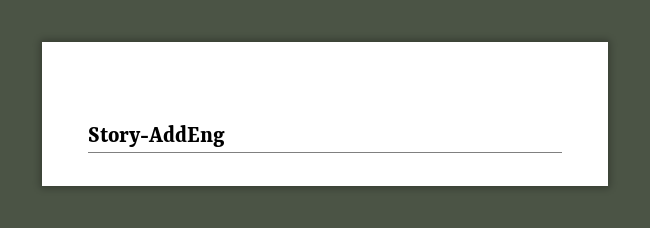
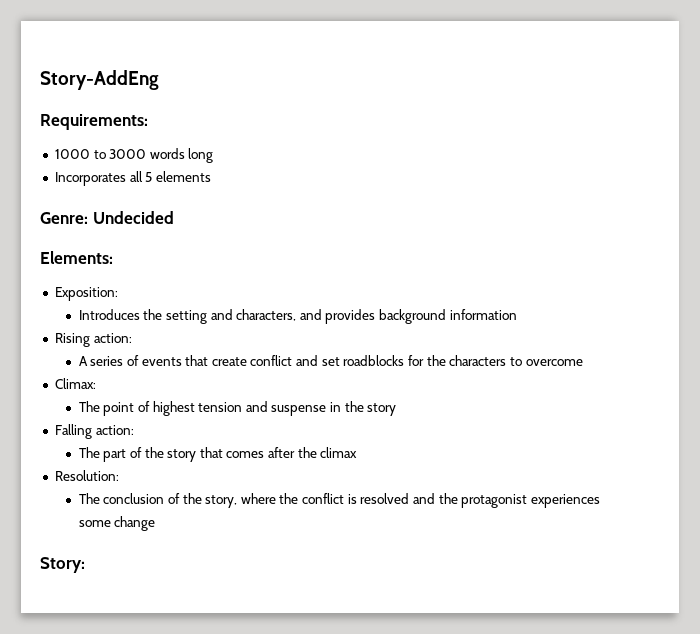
(225, 136) none -> [40,114,148,130] [54,148,214,163] [54,171,211,186] [40,211,174,224] [40,251,113,264] [54,287,118,301] [78,309,517,324] [54,333,132,347] [78,355,583,366] [54,378,96,389] [78,401,397,416] [54,424,134,439] [78,447,358,462] [54,470,119,481] [78,493,601,508] [78,516,156,531] [40,557,85,573] // Requirements: // 1000 to 3000 words long // Incorporates all 5 elements // Genre: Undecided // Elements: // Exposition: // Introduces the setting and characters, and provides background information // Rising action: // A series of events that create conflict and set roadblocks for the characters to overcome // Climax: // The point of highest tension and suspense in the story // Falling action: // The part of the story that comes after the climax // Resolution: // The conclusion of the story, where the conflict is resolved and the protagonist experiences some change // Story:

